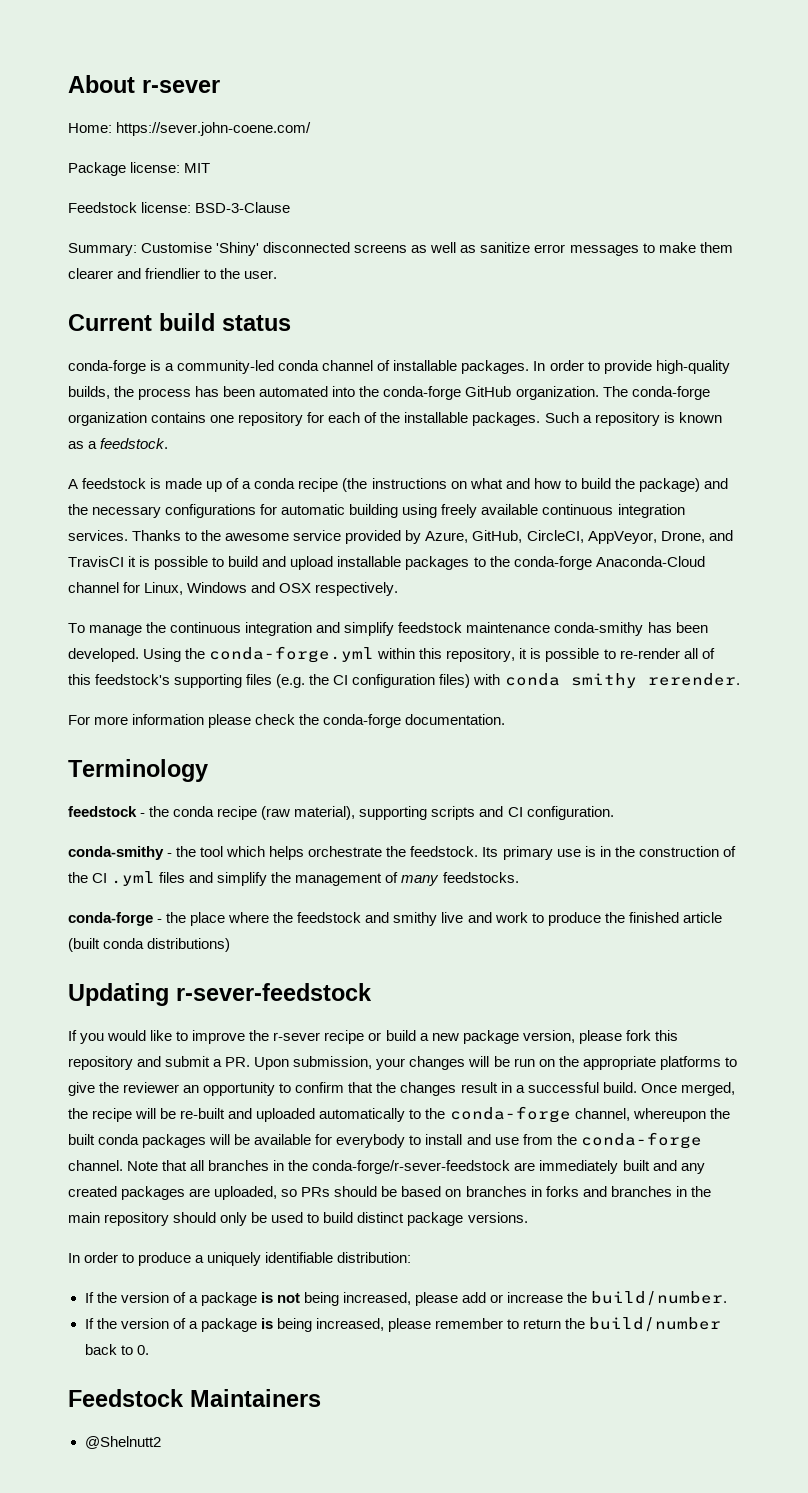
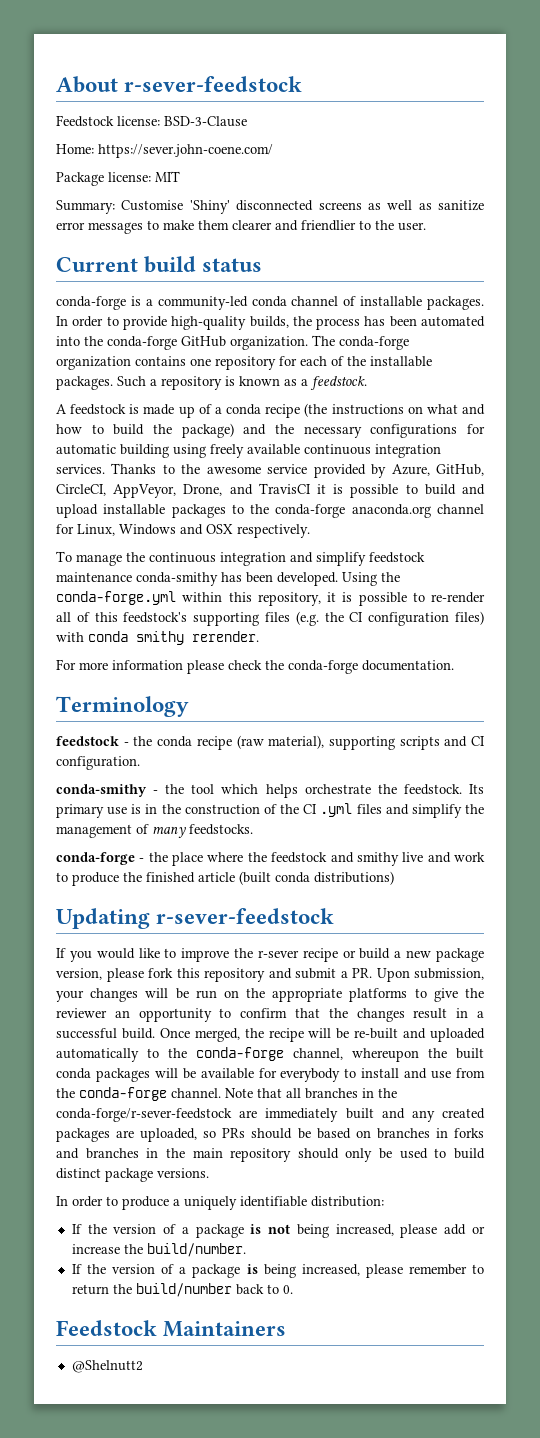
[142,80,220,93] r-sever -> [124,76,303,92] [56,115,247,127] r-sever-feedstock // Feedstock license: BSD-3-Clause
[68,202,291,213] // Feedstock license: BSD-3-Clause -> (180, 176) none
[595,556,705,567] Anaconda-Cloud -> [351,504,431,518] anaconda.org

